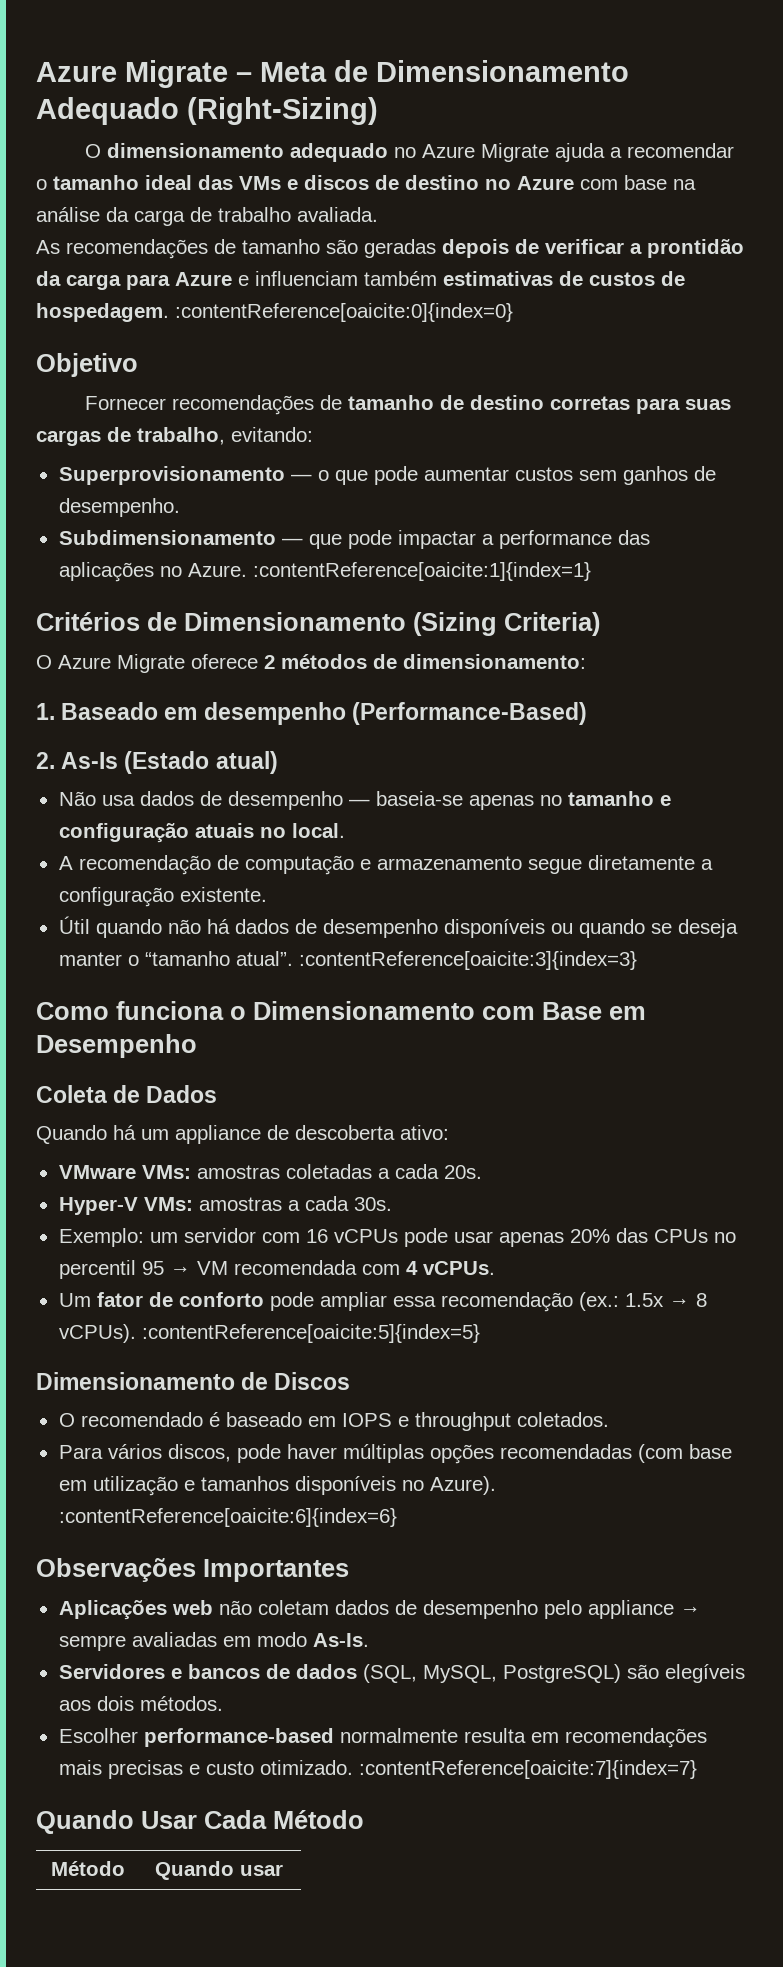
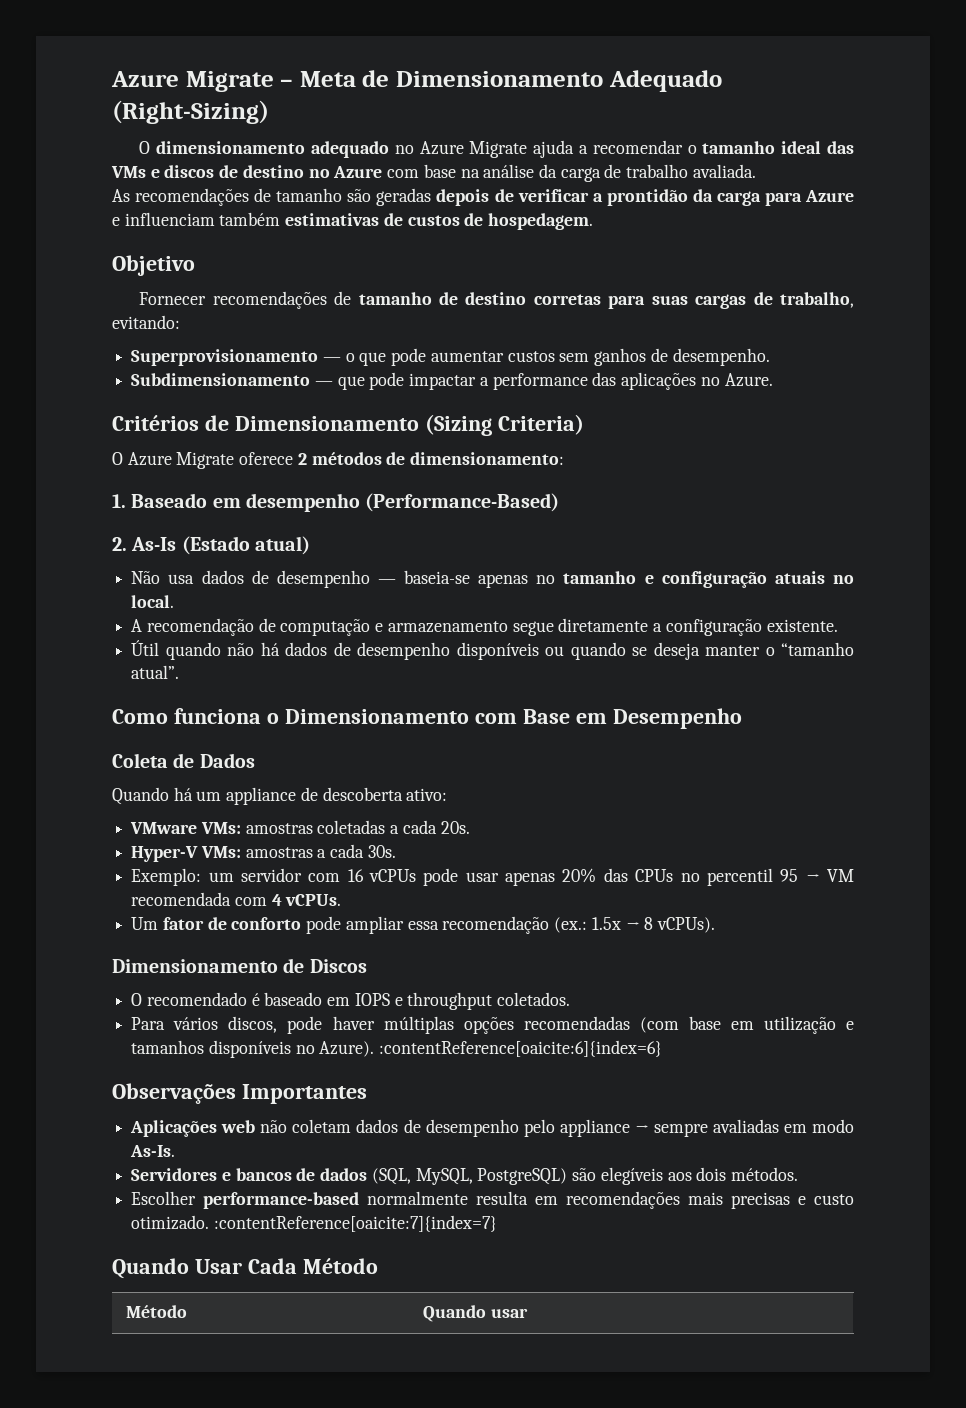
[175,303,513,322] :contentReference[oaicite:0]{index=0} -> (594, 221) none
[252,562,591,581] :contentReference[oaicite:1]{index=1} -> (773, 380) none
[298,951,637,970] :contentReference[oaicite:3]{index=3} -> (180, 672) none
[141,1324,480,1343] :contentReference[oaicite:5]{index=5} -> (715, 925) none

